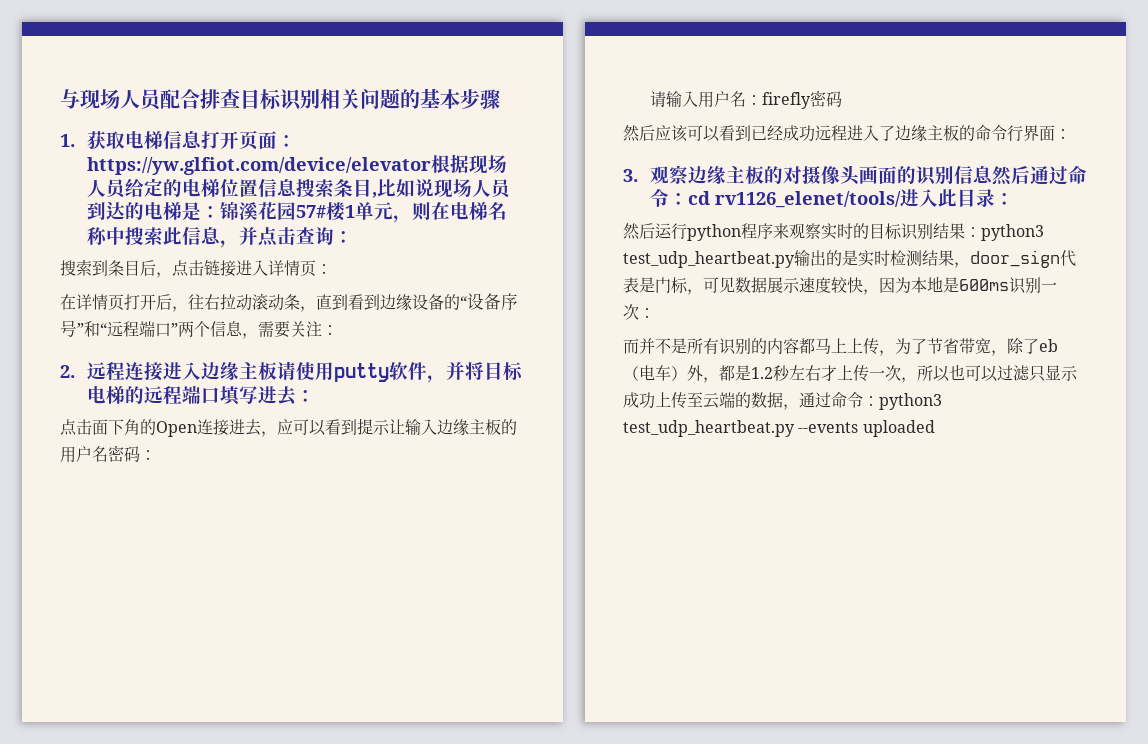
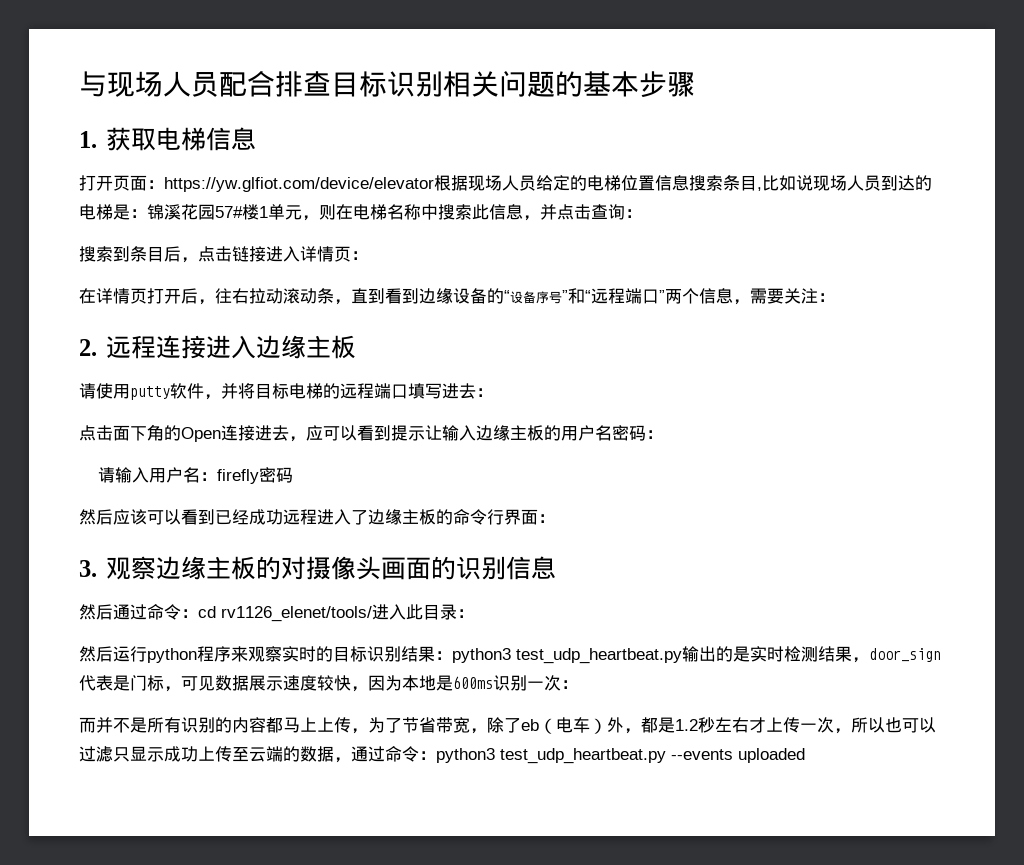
(203, 140) none -> (256, 138) //
(278, 371) none -> (356, 347) //
(994, 175) none -> (556, 567) //

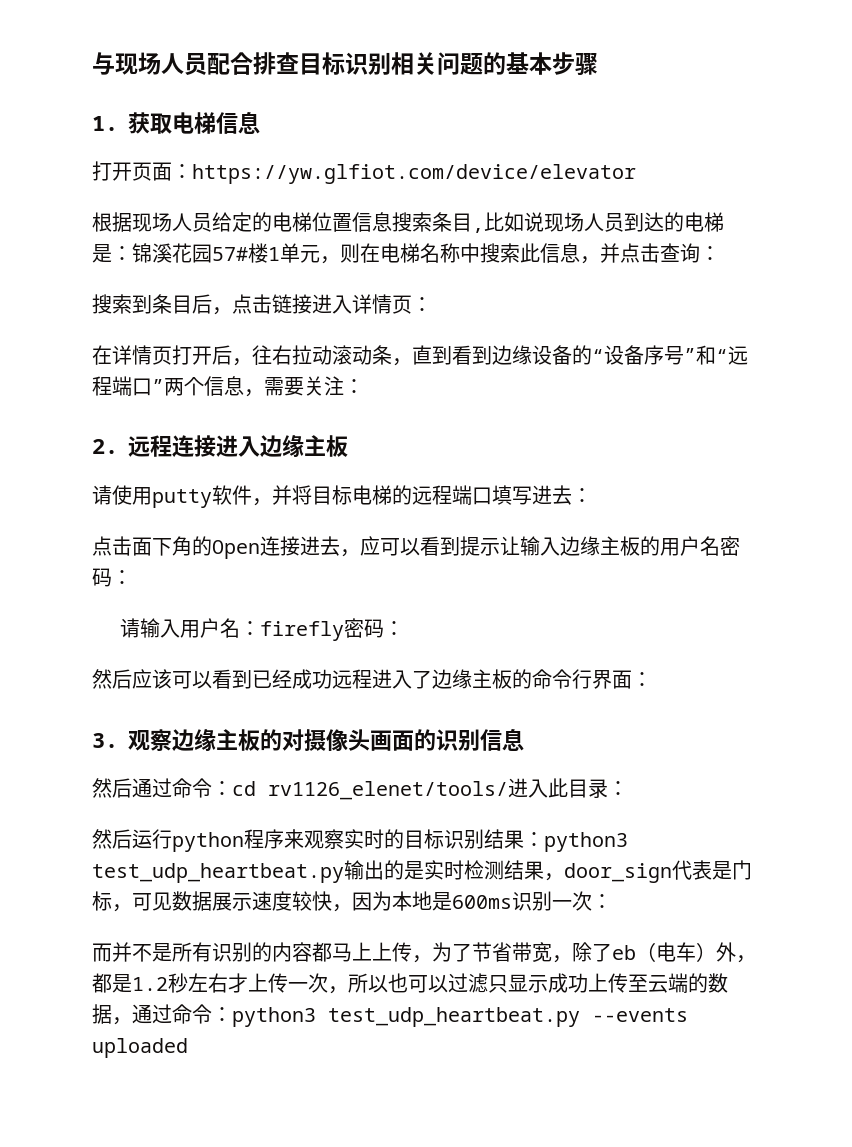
(434, 184) none -> (636, 174) //
(294, 475) none -> [384,621,405,636] ：

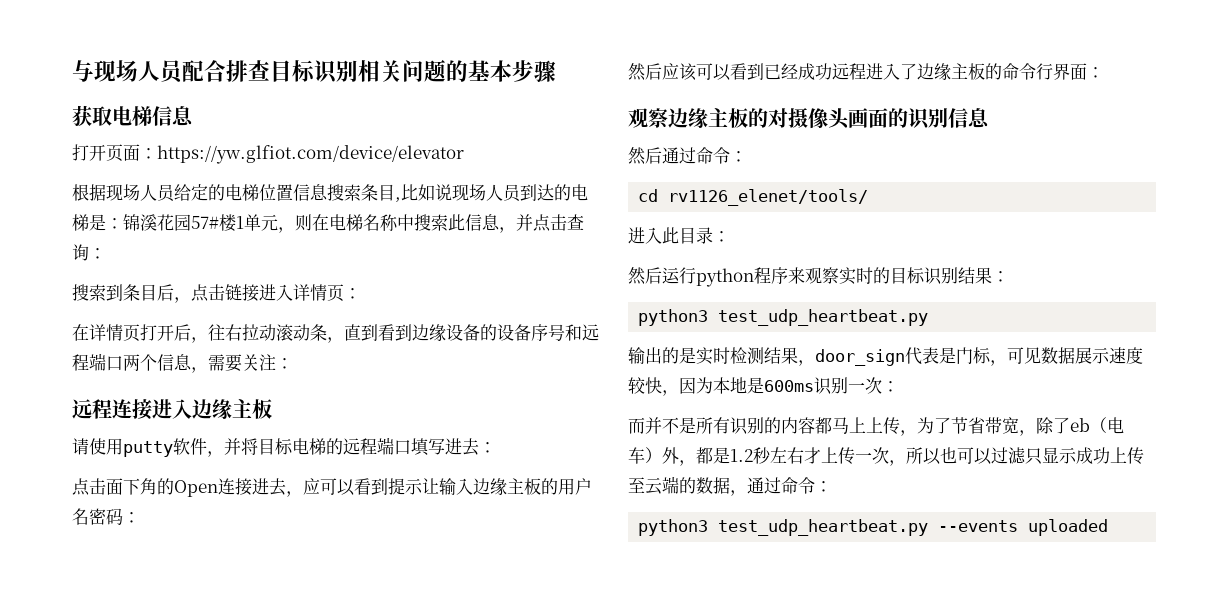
[92,116,118,131] 1. -> (556, 71) none
[592,349,604,363] “ -> (497, 332) none
[684,345,748,365] [92,376,164,396] ”和“远程端口” -> [565,324,599,341] [72,353,123,371] 和远程端口
[92,439,118,454] 2. -> (293, 363) none
[120,618,405,641] // 请输入用户名：firefly密码： -> (140, 517) none
[92,733,118,748] 3. -> (1104, 72) none
(232, 788) none -> (747, 156) //
(508, 790) none -> (869, 197) //
[544,832,628,852] [92,863,344,883] python3 test_udp_heartbeat.py -> [638,309,929,326] // python3 test_udp_heartbeat.py //
(232, 1014) none -> (832, 486) //

